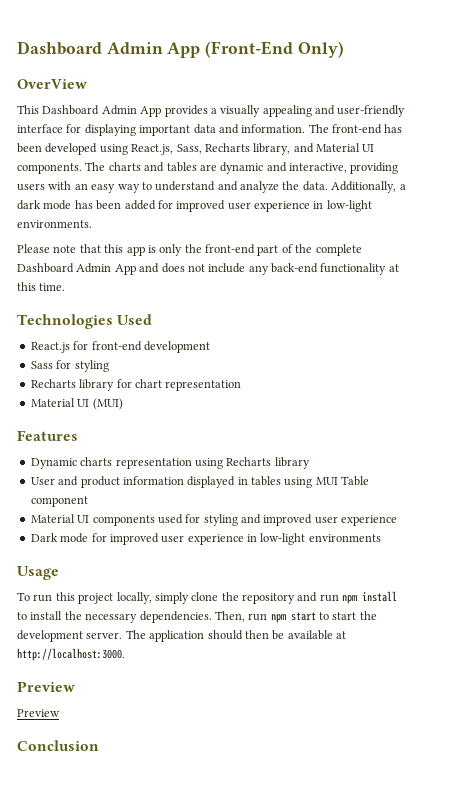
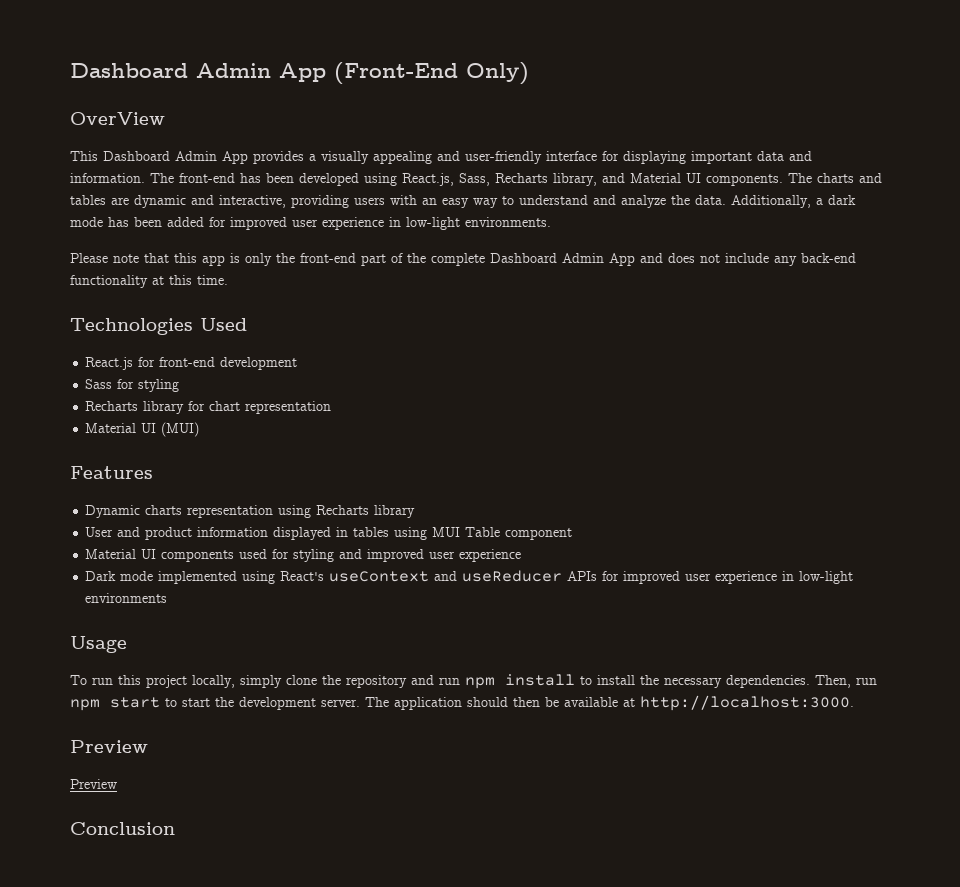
(89, 538) none -> [158,570,598,584] implemented using React's useContext and useReducer APIs

